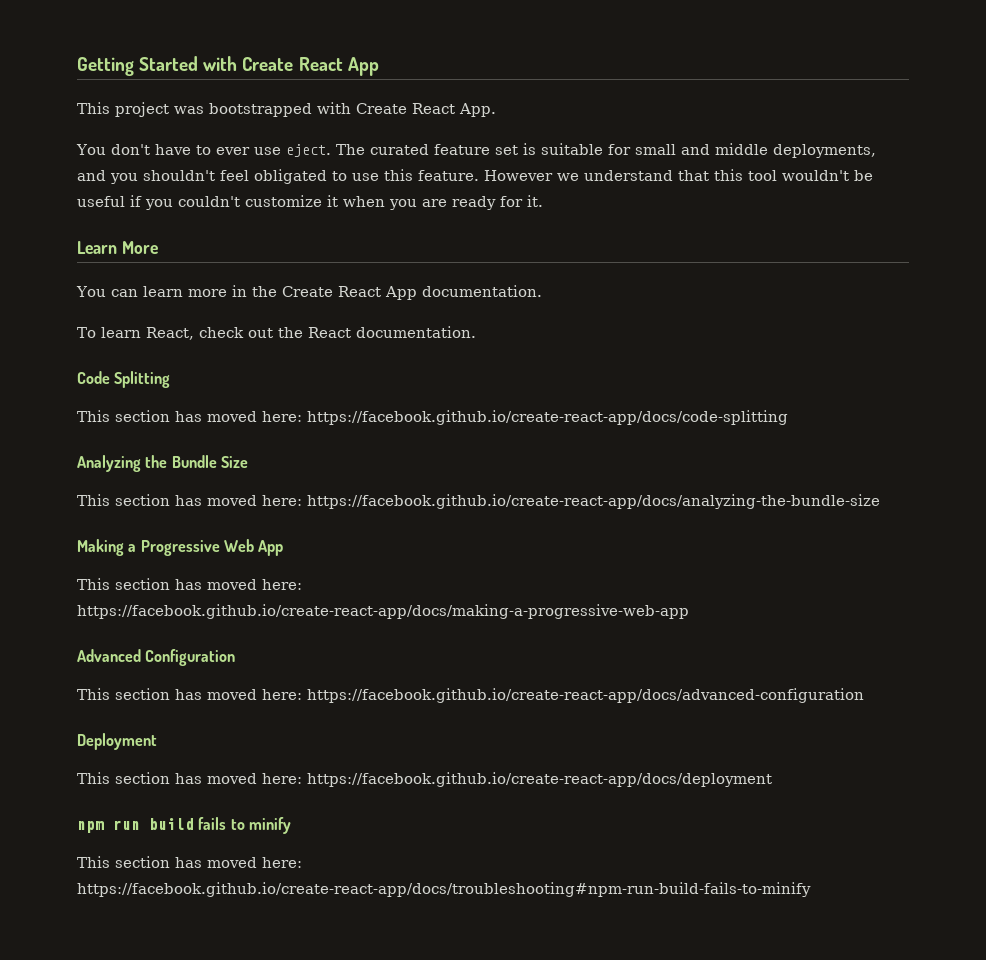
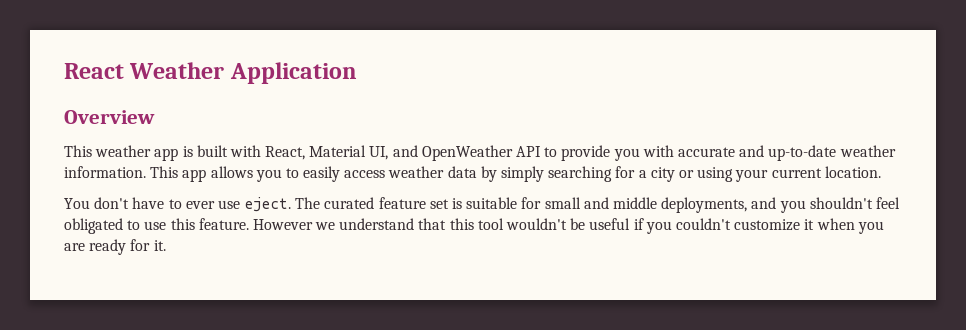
[77,56,379,76] [77,102,496,117] Getting Started with Create React App // This project was bootstrapped with Create React App. -> [64,62,357,84] [64,110,155,124] [64,145,896,161] [64,166,881,182] React Weather Application // Overview // This weather app is built with React, Material UI, and OpenWeather API to provide you with accurate and up-to-date weather information. This app allows you to easily access weather data by simply searching for a city or using your current location.
[77,241,158,254] [76,285,542,300] [77,326,476,340] [77,371,171,388] [77,410,788,425] [77,455,248,472] [77,494,880,509] [77,539,284,556] [77,578,302,590] [77,604,689,619] [77,649,236,666] [77,688,864,703] [77,733,157,750] [77,772,772,787] [77,817,291,834] [77,856,302,868] [77,882,811,897] // Learn More // You can learn more in the Create React App documentation. // To learn React, check out the React documentation. // Code Splitting // This section has moved here: https://facebook.github.io/create-react-app/docs/code-splitting // Analyzing the Bundle Size // This section has moved here: https://facebook.github.io/create-react-app/docs/analyzing-the-bundle-size // Making a Progressive Web App // This section has moved here: https://facebook.github.io/create-react-app/docs/making-a-progressive-web-app // Advanced Configuration // This section has moved here: https://facebook.github.io/create-react-app/docs/advanced-configuration // Deployment // This section has moved here: https://facebook.github.io/create-react-app/docs/deployment // npm run build fails to minify // This section has moved here: https://facebook.github.io/create-react-app/docs/troubleshooting#npm-run-build-fails-to-minify -> (166, 245) none

